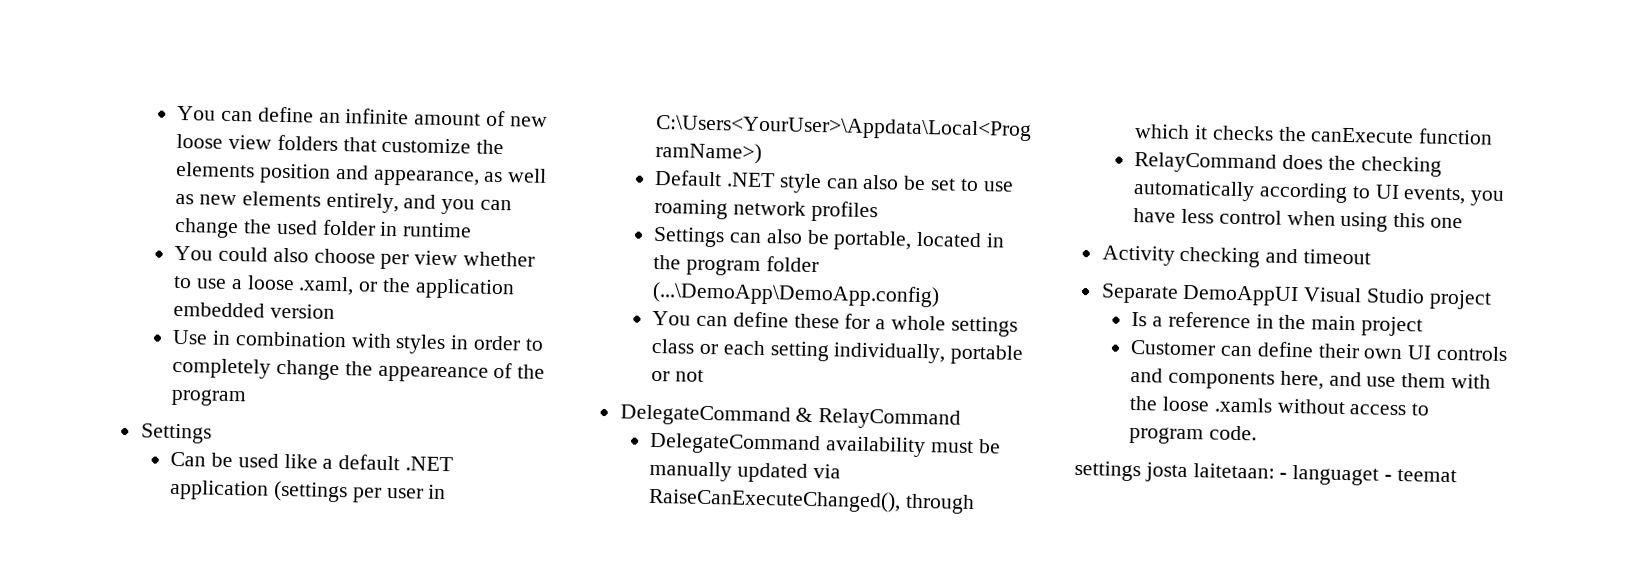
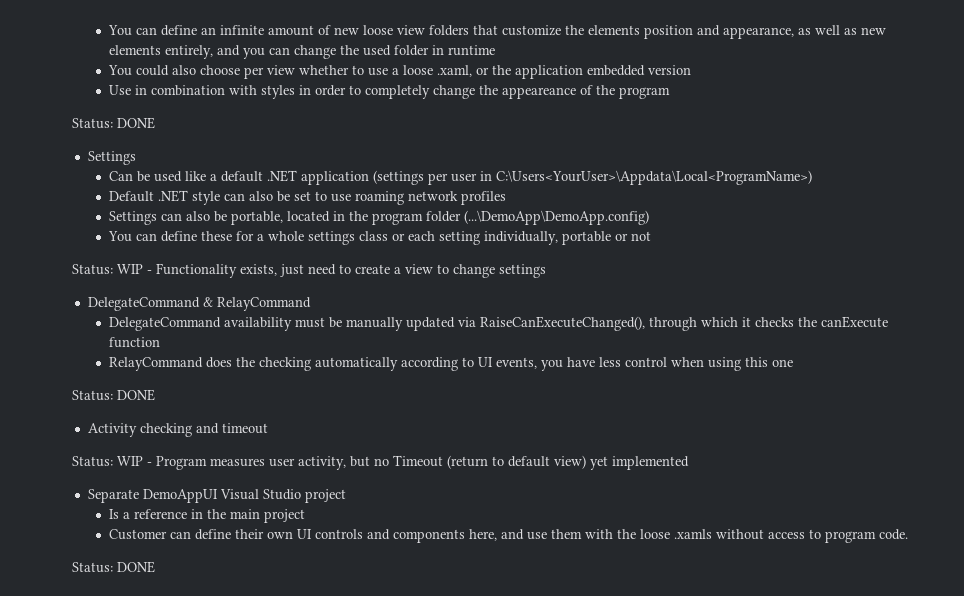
(248, 397) none -> [72,117,155,129] // Status: DONE
(704, 375) none -> [72,263,546,278] // Status: WIP - Functionality exists, just need to create a view to change settings
(1463, 223) none -> [72,389,155,401] // Status: DONE
(1372, 257) none -> [72,455,689,470] // Status: WIP - Program measures user activity, but no Timeout (return to default view) yet implemented
[1074,460,1457,486] settings josta laitetaan: - languaget - teemat -> [72,561,155,573] Status: DONE

